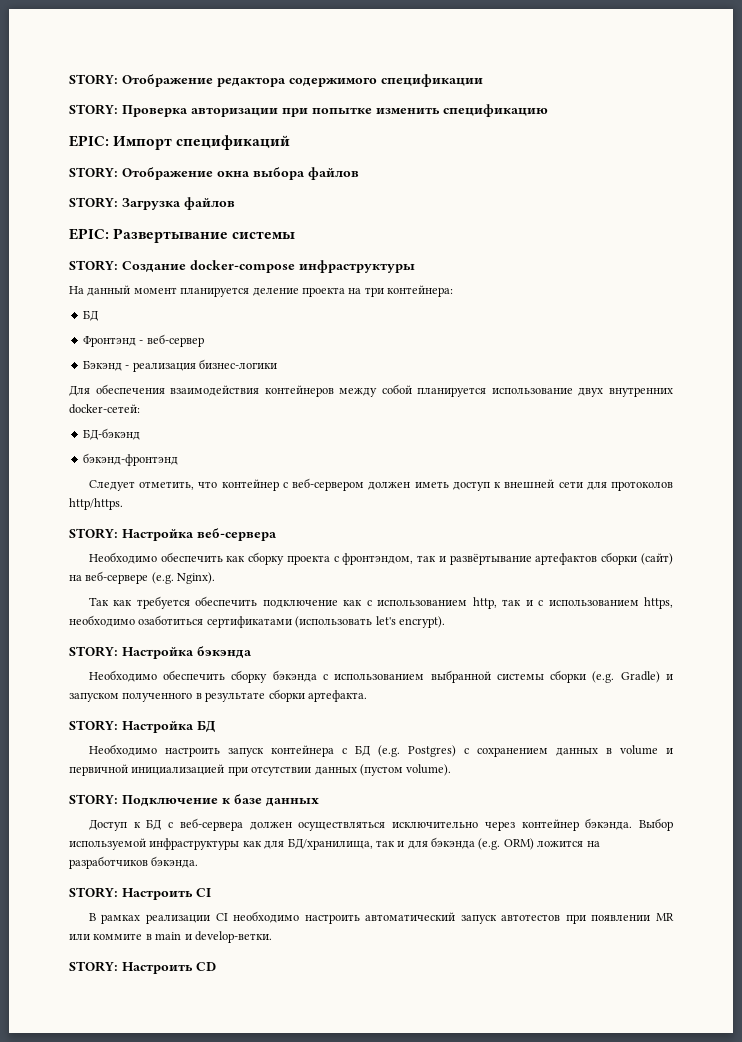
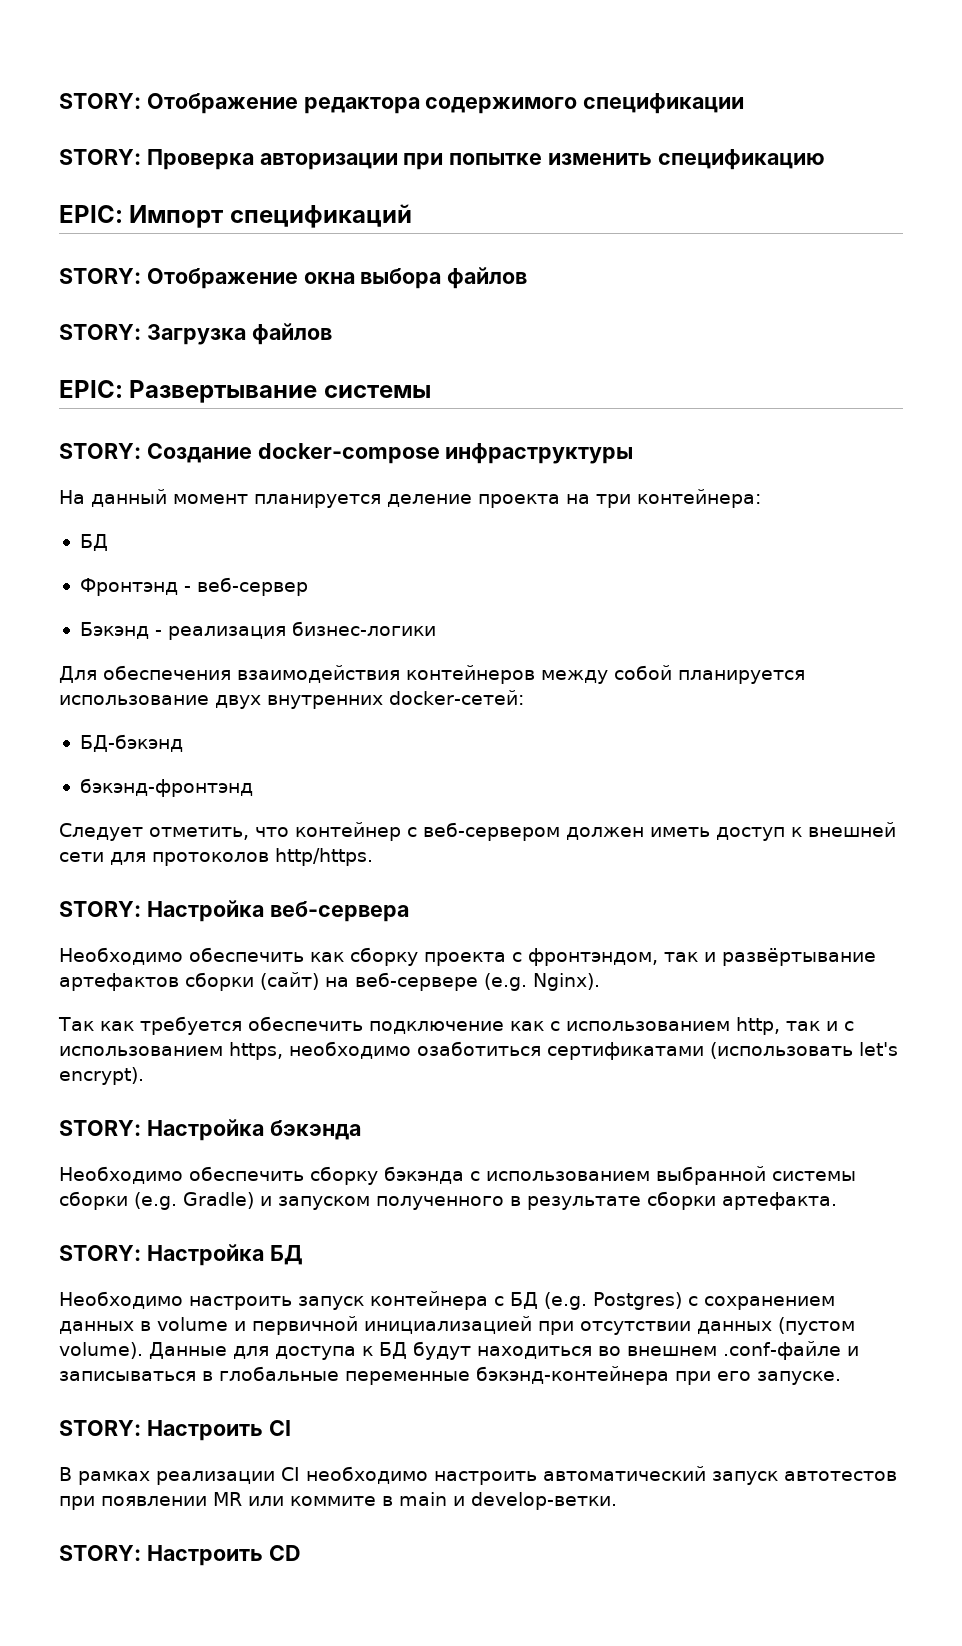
[69,794,319,807] [88,818,673,831] [69,837,600,850] [69,856,199,869] // STORY: Подключение к базе данных // Доступ к БД с веб-сервера должен осуществляться исключительно через контейнер бэкэнда. Выбор используемой инфраструктуры как для БД/хранилища, так и для бэкэнда (e.g. ORM) ложится на разработчиков бэкэнда. -> [149,1341,859,1360] [59,1366,841,1385] Данные для доступа к БД будут находиться во внешнем .conf-файле и записываться в глобальные переменные бэкэнд-контейнера при его запуске.

